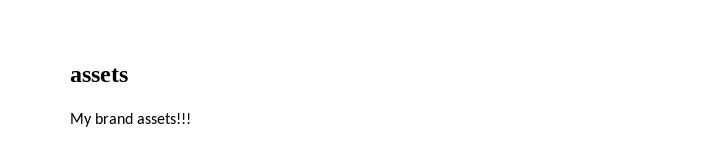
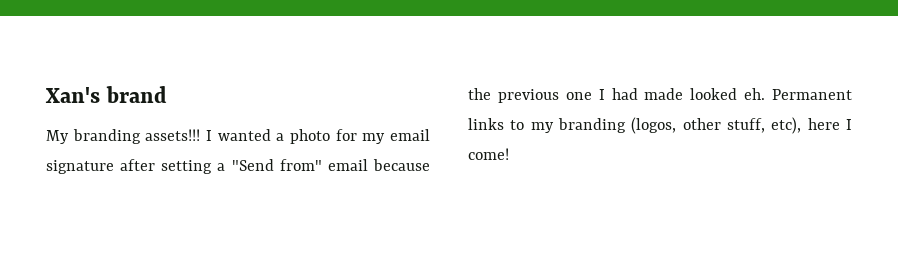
[70,68,128,82] assets -> [45,86,167,103] Xan's brand
[95,113,192,124] brand assets!!! -> [72,129,431,144] [46,159,430,174] [468,88,852,103] [468,117,852,134] [468,148,509,160] branding assets!!! I wanted a photo for my email signature after setting a "Send from" email because the previous one I had made looked eh. Permanent links to my branding (logos, other stuff, etc), here I come!

